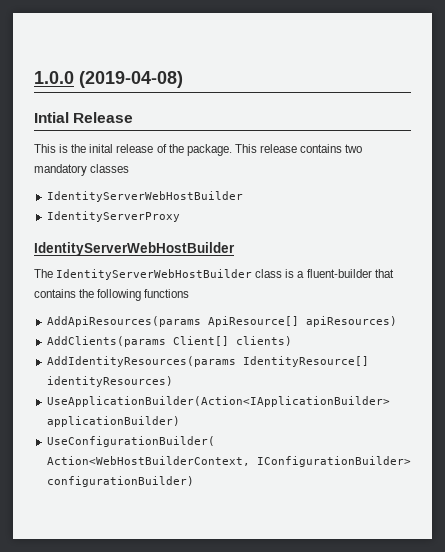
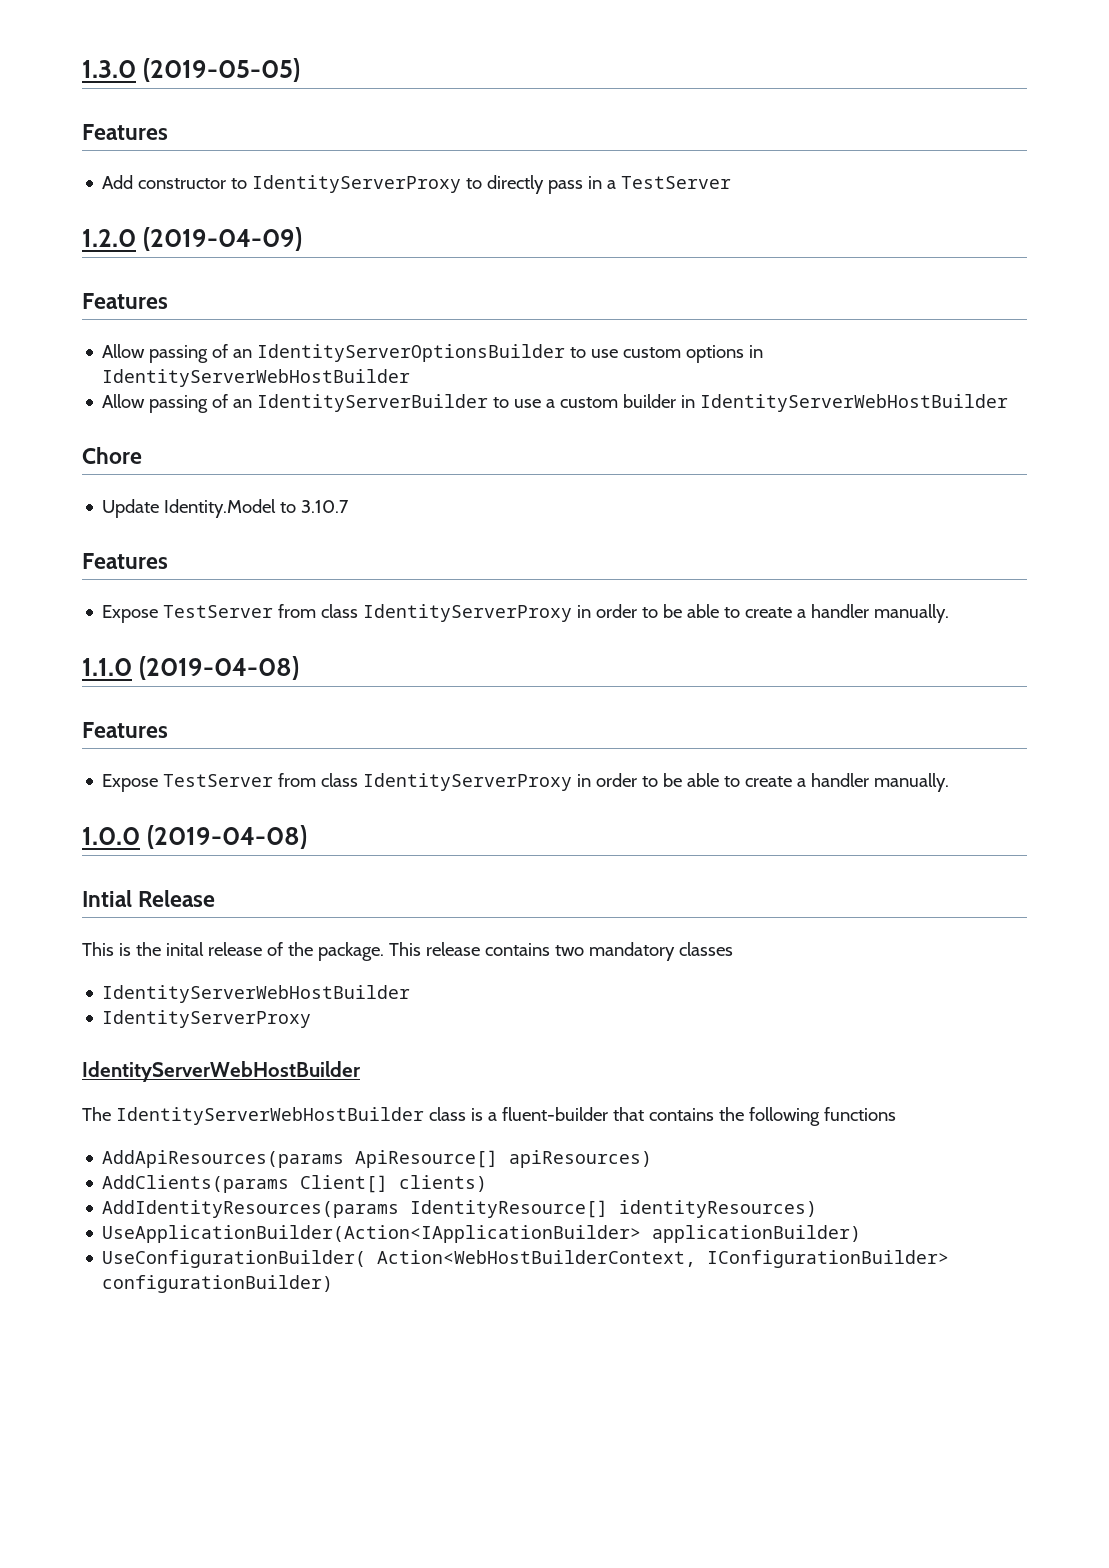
(34, 77) none -> [82,58,301,82] [82,124,168,140] [102,175,732,194] [82,227,303,251] [82,293,168,309] [102,344,764,363] [102,369,411,387] [102,394,1009,413] [82,447,142,464] [102,499,350,518] [82,553,168,569] [102,604,950,623] [82,656,300,680] [82,722,168,738] [102,773,950,792] 1.3.0 (2019-05-05) // Features // Add constructor to IdentityServerProxy to directly pass in a TestServer // 1.2.0 (2019-04-09) // Features // Allow passing of an IdentityServerOptionsBuilder to use custom options in IdentityServerWebHostBuilder // Allow passing of an IdentityServerBuilder to use a custom builder in IdentityServerWebHostBuilder // Chore // Update Identity.Model to 3.10.7 // Features // Expose TestServer from class IdentityServerProxy in order to be able to create a handler manually. // 1.1.0 (2019-04-08) // Features // Expose TestServer from class IdentityServerProxy in order to be able to create a handler manually. //

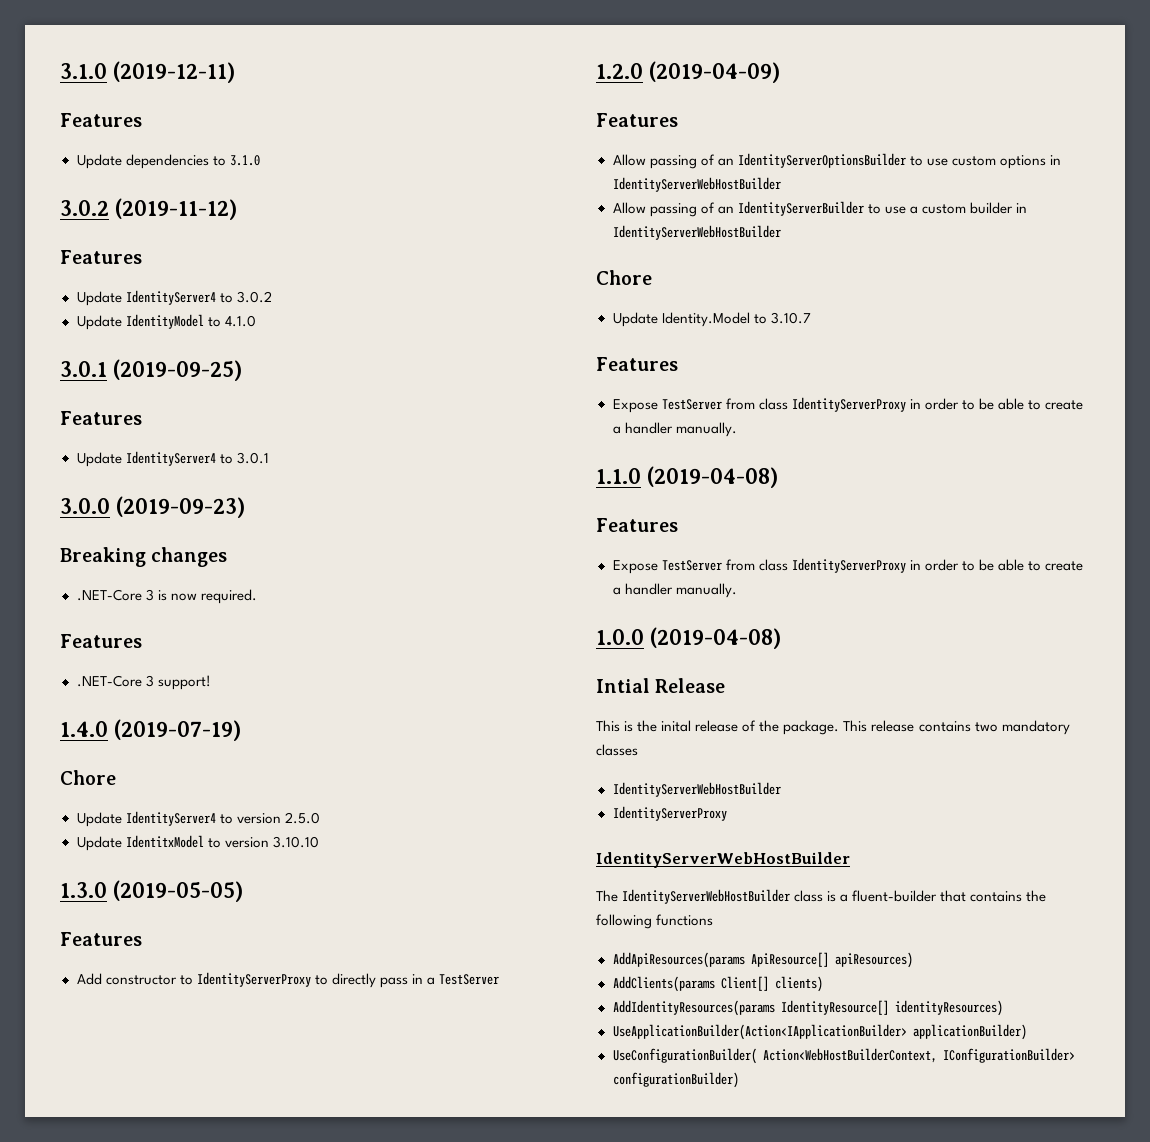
(82, 69) none -> [60,61,236,83] [60,113,142,127] [76,154,260,169] [60,198,238,220] [60,250,142,264] [76,290,272,306] [76,314,256,330] [60,359,243,381] [60,411,142,425] [76,451,269,467] [60,496,246,518] [60,547,228,567] [76,589,257,604] [60,634,142,648] [76,675,211,690] [60,719,242,741] [60,770,116,785] [76,811,320,827] [76,835,319,851] 3.1.0 (2019-12-11) // Features // Update dependencies to 3.1.0 // 3.0.2 (2019-11-12) // Features // Update IdentityServer4 to 3.0.2 // Update IdentityModel to 4.1.0 // 3.0.1 (2019-09-25) // Features // Update IdentityServer4 to 3.0.1 // 3.0.0 (2019-09-23) // Breaking changes // .NET-Core 3 is now required. // Features // .NET-Core 3 support! // 1.4.0 (2019-07-19) // Chore // Update IdentityServer4 to version 2.5.0 // Update IdentitxModel to version 3.10.10 //

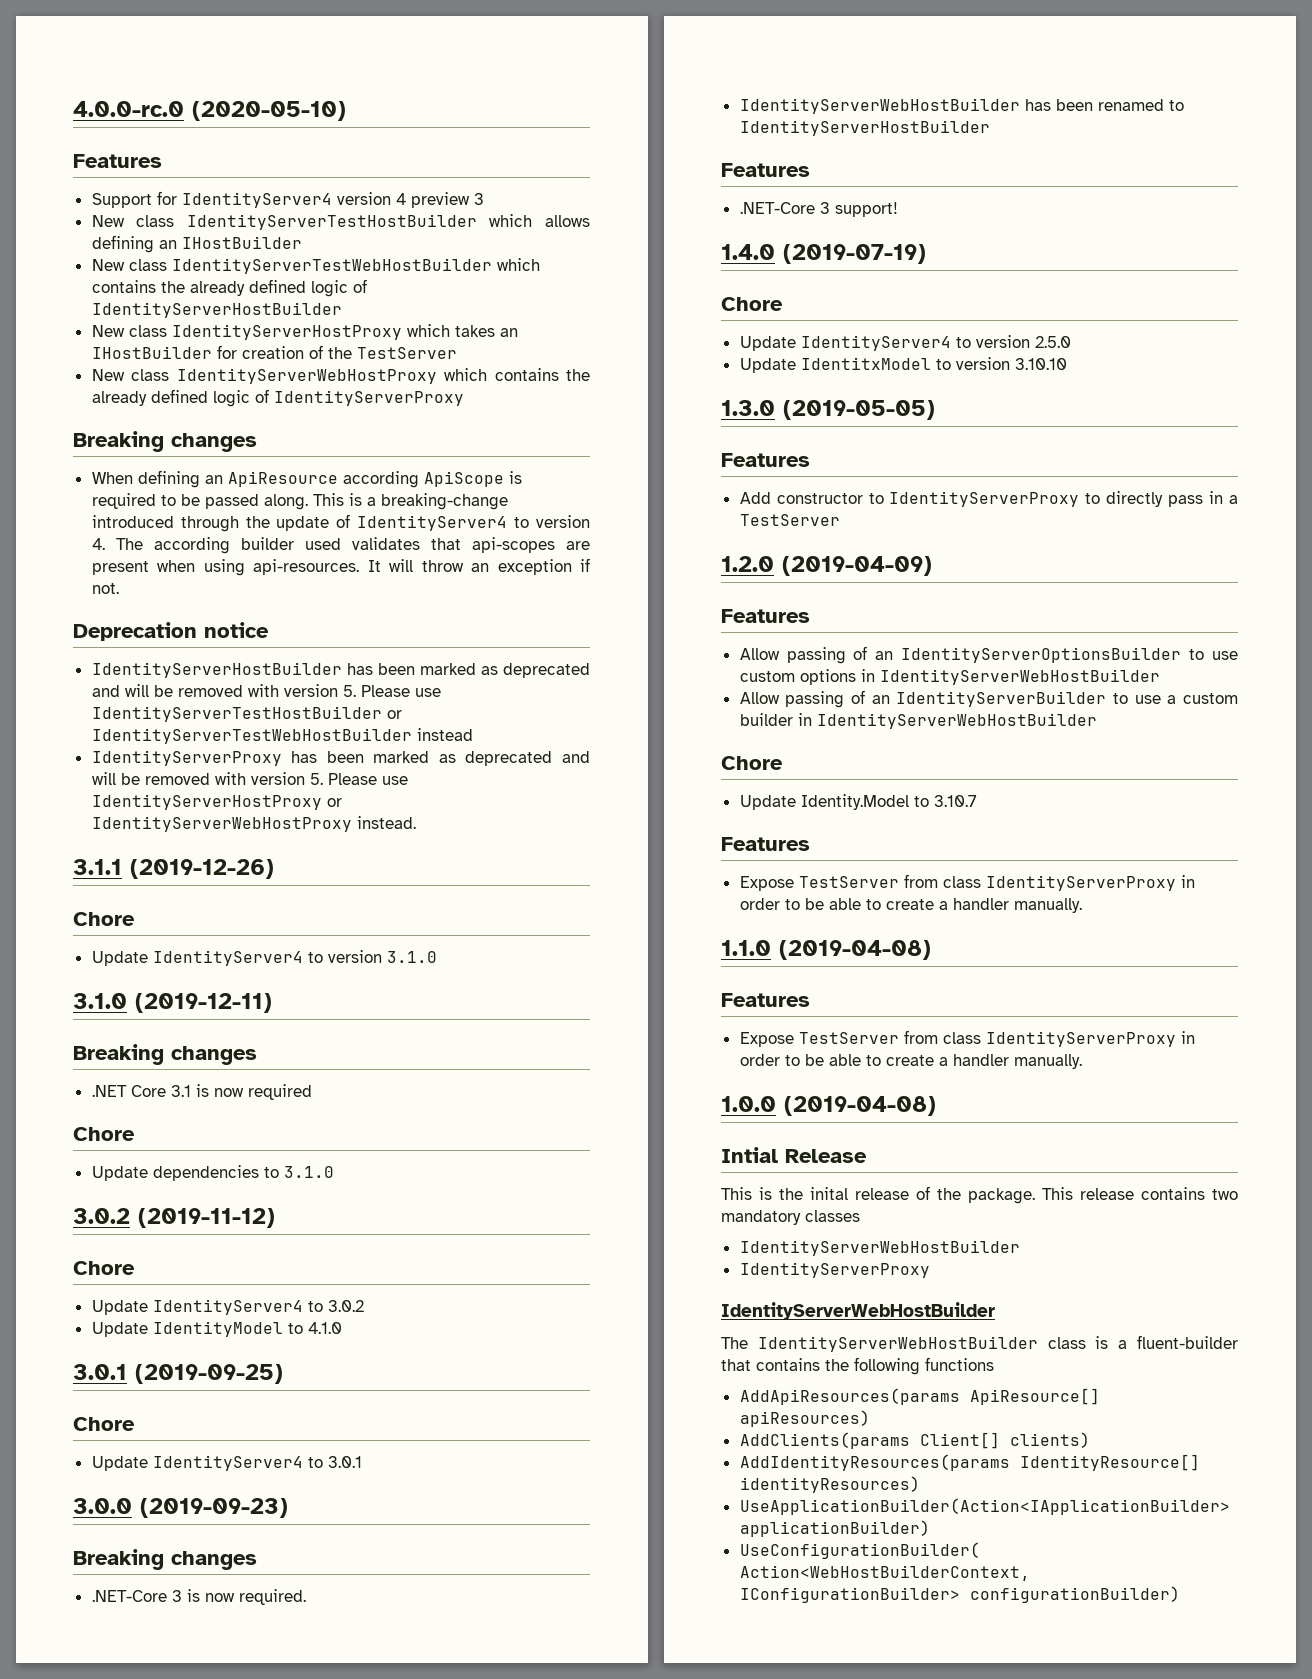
[60,61,236,83] [60,113,142,127] 3.1.0 (2019-12-11) // Features -> [73,101,346,121] [73,154,162,168] [91,191,484,208] [91,214,590,230] [91,235,302,253] [91,258,540,274] [91,279,367,297] [91,302,342,318] [91,324,518,340] [91,345,457,359] [91,368,590,384] [91,389,464,407] [73,431,257,452] [91,470,522,488] [91,493,508,510] [91,514,590,532] [91,537,591,554] [91,558,590,576] [91,583,119,594] [73,622,269,641] [91,662,590,678] [91,684,441,697] [91,706,402,722] [91,728,473,744] [91,750,590,766] [91,772,408,785] [91,794,342,810] [91,816,416,832] [73,859,274,879] [73,912,135,926] [91,950,437,966] [73,993,272,1013] [73,1044,257,1065] [91,1084,312,1100] [73,1127,135,1141] 4.0.0-rc.0 (2020-05-10) // Features // Support for IdentityServer4 version 4 preview 3 // New class IdentityServerTestHostBuilder which allows defining an IHostBuilder // New class IdentityServerTestWebHostBuilder which contains the already defined logic of IdentityServerHostBuilder // New class IdentityServerHostProxy which takes an IHostBuilder for creation of the TestServer // New class IdentityServerWebHostProxy which contains the already defined logic of IdentityServerProxy // Breaking changes // When defining an ApiResource according ApiScope is required to be passed along. This is a breaking-change introduced through the update of IdentityServer4 to version 4. The according builder used validates that api-scopes are present when using api-resources. It will throw an exception if not. // Deprecation notice // IdentityServerHostBuilder has been marked as deprecated and will be removed with version 5. Please use IdentityServerTestHostBuilder or IdentityServerTestWebHostBuilder instead // IdentityServerProxy has been marked as deprecated and will be removed with version 5. Please use IdentityServerHostProxy or IdentityServerWebHostProxy instead. // 3.1.1 (2019-12-26) // Chore // Update IdentityServer4 to version 3.1.0 // 3.1.0 (2019-12-11) // Breaking changes // .NET Core 3.1 is now required // Chore
[60,250,142,264] Features -> [73,1261,135,1275] Chore
[60,411,142,425] Features -> [73,1417,135,1431] Chore
(257, 596) none -> [739,98,1184,114] [739,120,990,136] // IdentityServerWebHostBuilder has been renamed to IdentityServerHostBuilder

